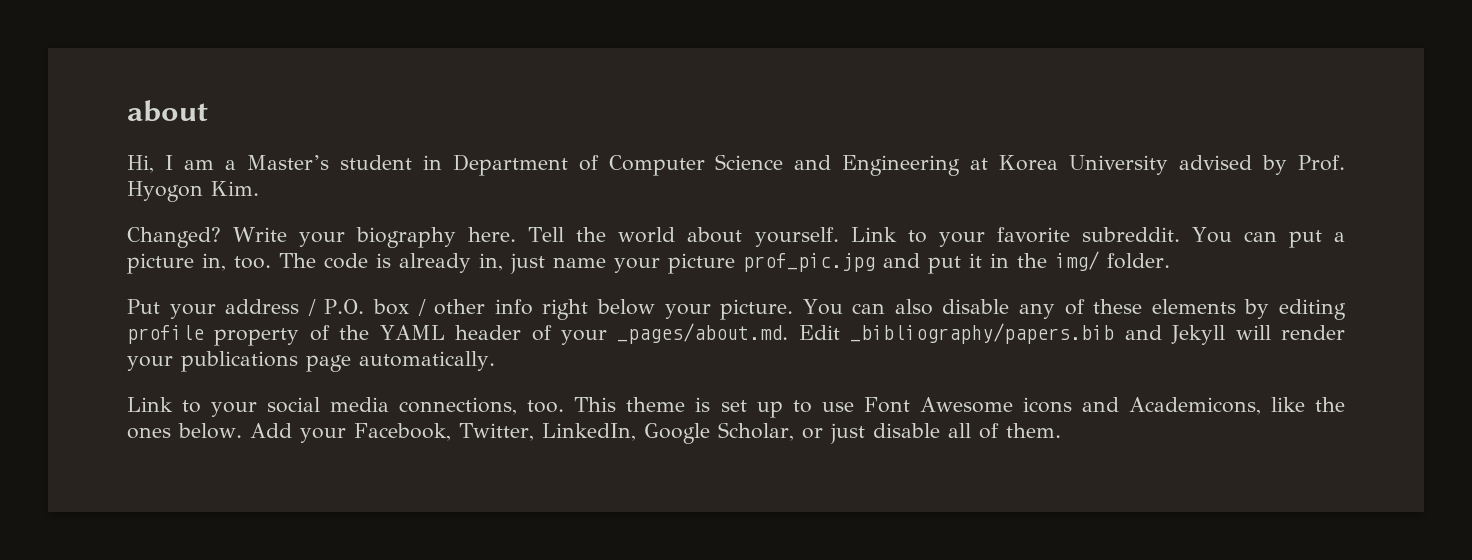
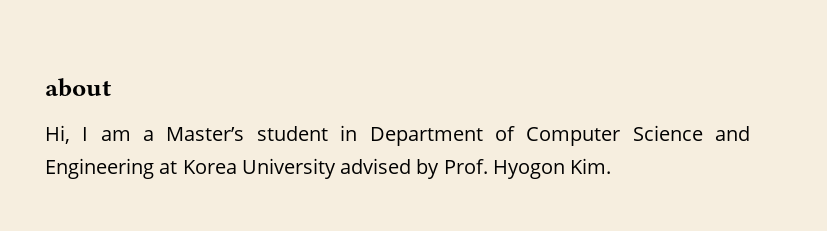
[127,227,1345,248] [127,251,1170,274] [127,299,1346,320] [127,323,1346,346] [127,351,495,372] [127,397,1345,418] [127,422,1061,444] // Changed? Write your biography here. Tell the world about yourself. Link to your favorite subreddit. You can put a picture in, too. The code is already in, just name your picture prof_pic.jpg and put it in the img/ folder. // Put your address / P.O. box / other info right below your picture. You can also disable any of these elements by editing profile property of the YAML header of your _pages/about.md. Edit _bibliography/papers.bib and Jekyll will render your publications page automatically. // Link to your social media connections, too. This theme is set up to use Font Awesome icons and Academicons, like the ones below. Add your Facebook, Twitter, LinkedIn, Google Scholar, or just disable all of them. -> (612, 166) none

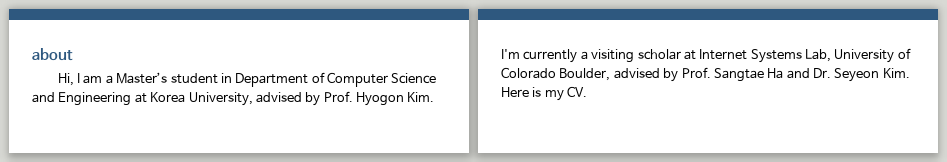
[241,158,336,179] University -> [188,92,253,106] University,
(612, 166) none -> [501,48,911,63] [501,67,910,82] [501,86,588,101] I'm currently a visiting scholar at Internet Systems Lab, University of Colorado Boulder, advised by Prof. Sangtae Ha and Dr. Seyeon Kim. Here is my CV.

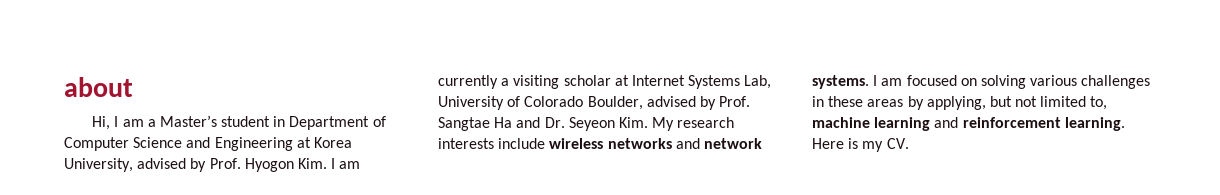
[501,49,520,59] I'm -> [331,158,361,169] I am
(910, 73) none -> [652,117,735,131] [438,138,762,149] [812,75,1151,89] [812,96,1108,110] [812,117,1125,131] My research interests include wireless networks and network systems. I am focused on solving various challenges in these areas by applying, but not limited to, machine learning and reinforcement learning.

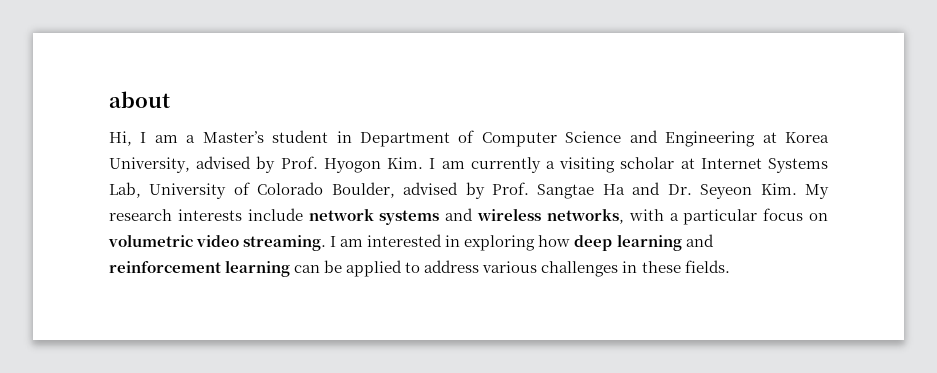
[549,138,762,149] [812,75,1151,89] [812,96,1108,110] [812,117,1125,131] [812,138,909,152] wireless networks and network systems. I am focused on solving various challenges in these areas by applying, but not limited to, machine learning and reinforcement learning. Here is my CV. -> [308,208,829,225] [108,234,714,251] [109,260,730,277] network systems and wireless networks, with a particular focus on volumetric video streaming. I am interested in exploring how deep learning and reinforcement learning can be applied to address various challenges in these fields.

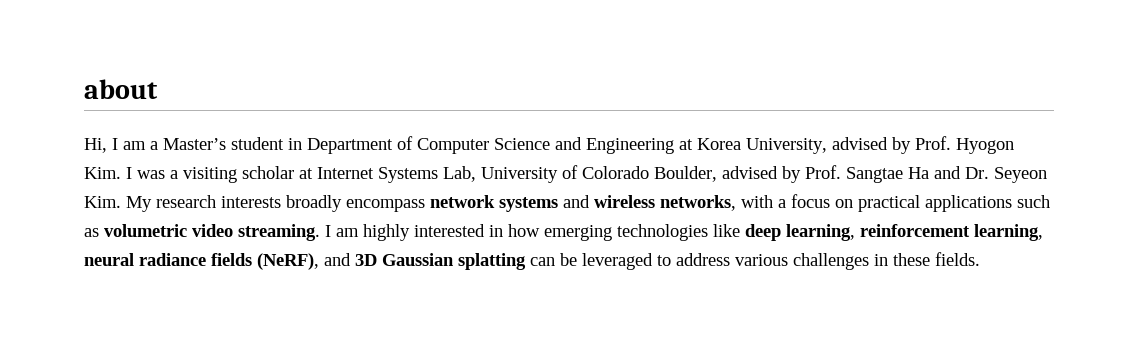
[441,157,541,173] am currently -> [137,170,165,179] was
[247,208,303,221] include -> [286,195,425,212] broadly encompass
[683,209,758,225] particular -> (786, 203) none
(829, 217) none -> [858,195,1050,212] [84,228,99,237] practical applications such as
(364, 243) none -> [363,224,410,241] highly
[464,234,714,251] [109,260,291,277] exploring how deep learning and reinforcement learning -> [508,224,1043,241] [84,253,526,270] how emerging technologies like deep learning, reinforcement learning, neural radiance fields (NeRF), and 3D Gaussian splatting
[346,260,403,277] applied -> [582,253,653,270] leveraged

